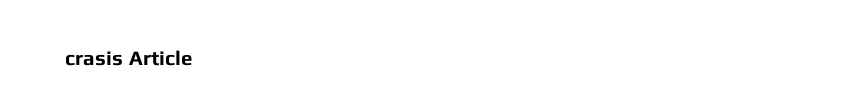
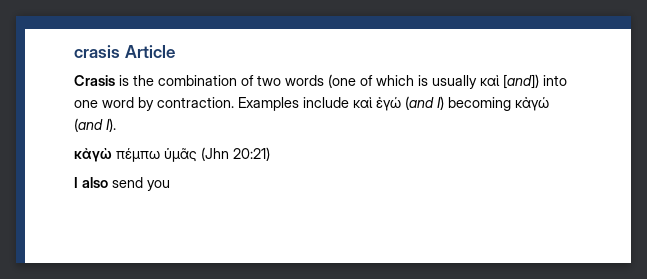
(192, 58) none -> [74,74,567,89] [74,96,549,111] [74,118,116,132] [74,147,270,162] [74,177,170,191] // Crasis is the combination of two words (one of which is usually καὶ [and]) into one word by contraction. Examples include καὶ ἐγώ (and I) becoming κἀγώ (and I). // κἀγὼ πέμπω ὑμᾶς (Jhn 20:21) // I also send you

